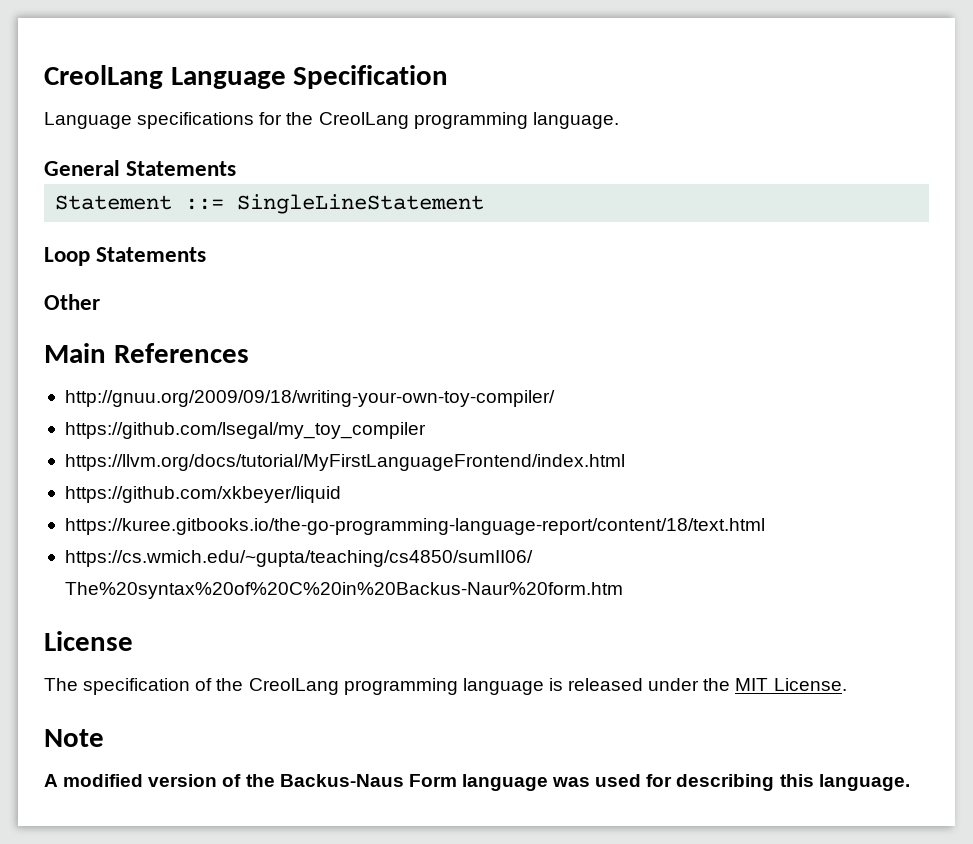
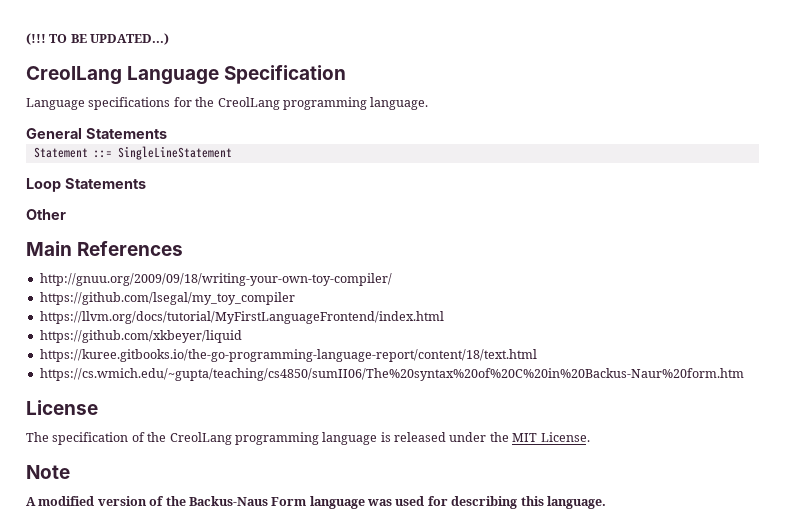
(44, 77) none -> [26,33,170,45] (!!! TO BE UPDATED...) //

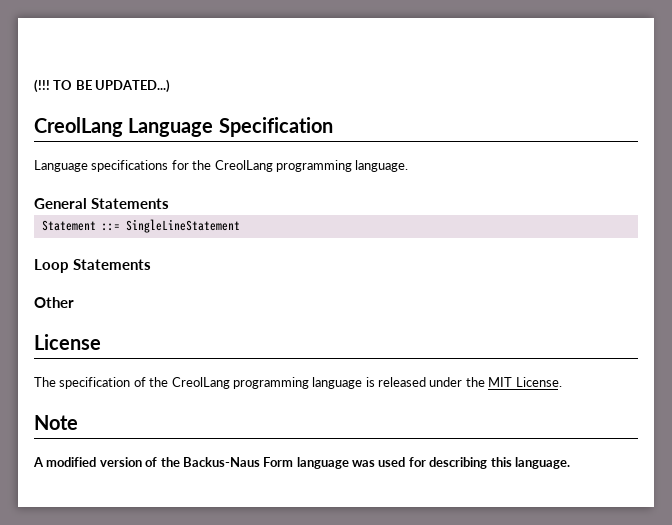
[26,241,184,256] [39,273,392,286] [39,292,295,305] [39,311,444,324] [39,330,242,343] [39,349,537,362] [39,368,744,381] // Main References // http://gnuu.org/2009/09/18/writing-your-own-toy-compiler/ // https://github.com/lsegal/my_toy_compiler // https://llvm.org/docs/tutorial/MyFirstLanguageFrontend/index.html // https://github.com/xkbeyer/liquid // https://kuree.gitbooks.io/the-go-programming-language-report/content/18/text.html // https://cs.wmich.edu/~gupta/teaching/cs4850/sumII06/The%20syntax%20of%20C%20in%20Backus-Naur%20form.htm -> (74, 302) none

